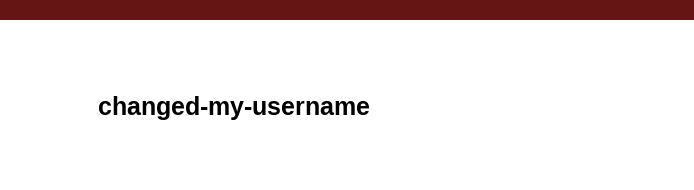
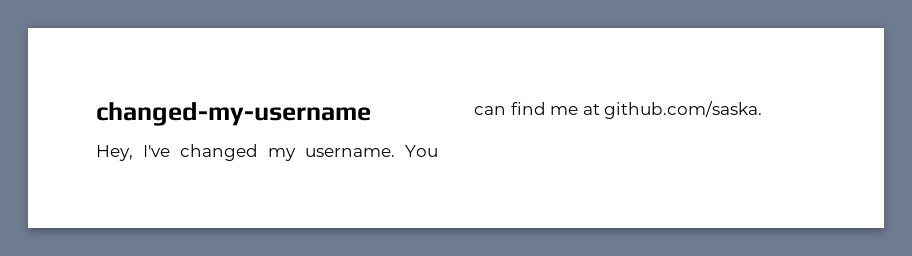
(370, 108) none -> [96,144,438,161] [474,101,763,119] // Hey, I've changed my username. You can find me at github.com/saska.

